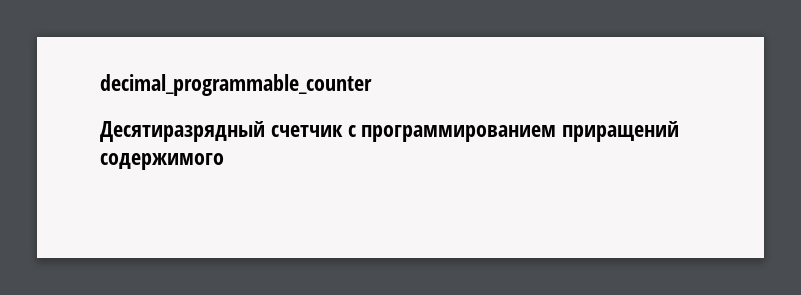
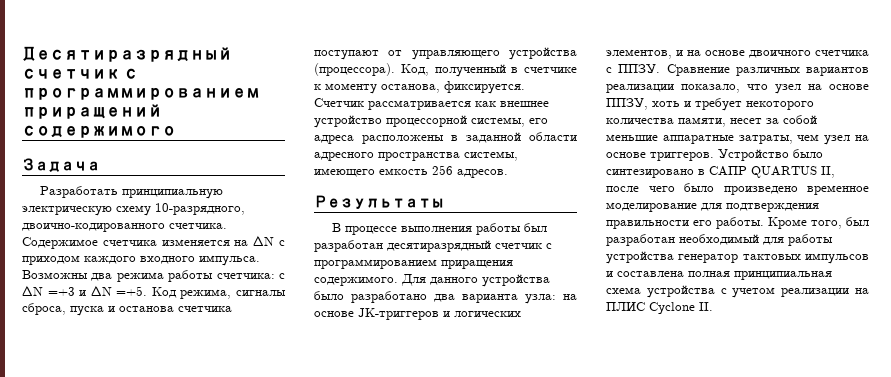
[100,74,372,96] decimal_programmable_counter // -> (22, 54) none
(224, 161) none -> [22,158,100,172] [40,186,224,199] [22,203,245,216] [22,223,227,232] [22,235,286,249] [22,255,260,266] [22,270,285,282] [22,285,286,299] [22,303,232,316] [314,47,577,60] [314,63,577,77] [314,81,525,94] [314,98,549,110] [314,115,548,128] [314,132,577,144] [314,151,518,161] [314,165,508,178] [314,195,444,209] [332,223,548,235] [314,240,552,252] [314,259,513,269] [314,274,550,287] [314,291,577,304] [314,308,521,320] [606,49,869,59] [606,64,869,76] [606,84,869,94] [606,98,814,111] [606,115,817,127] [606,134,869,145] [606,149,823,161] [606,166,835,178] [606,183,869,195] [606,202,819,212] [606,217,869,229] [606,234,833,246] [606,251,869,264] [606,271,832,280] [606,285,869,298] [606,302,713,314] // Задача // Разработать принципиальную электрическую схему 10-разрядного, двоично-кодированного счетчика. Содержимое счетчика изменяется на ∆N с приходом каждого входного импульса. Возможны два режима работы счетчика: с ∆N =+3 и ∆N =+5. Код режима, сигналы сброса, пуска и останова счетчика поступают от управляющего устройства (процессора). Код, полученный в счетчике к моменту останова, фиксируется. Счетчик рассматривается как внешнее устройство процессорной системы, его адреса расположены в заданной области адресного пространства системы, имеющего емкость 256 адресов. // Результаты // В процессе выполнения работы был разработан десятиразрядный счетчик с программированием приращения содержимого. Для данного устройства было разработано два варианта узла: на основе JK-триггеров и логических элементов, и на основе двоичного счетчика с ППЗУ. Сравнение различных вариантов реализации показало, что узел на основе ППЗУ, хоть и требует некоторого количества памяти, несет за собой меньшие аппаратные затраты, чем узел на основе триггеров. Устройство было синтезировано в САПР QUARTUS II, после чего было произведено временное моделирование для подтверждения правильности его работы. Кроме того, был разработан необходимый для работы устройства генератор тактовых импульсов и составлена полная принципиальная схема устройства с учетом реализации на ПЛИС Cyclone II.

